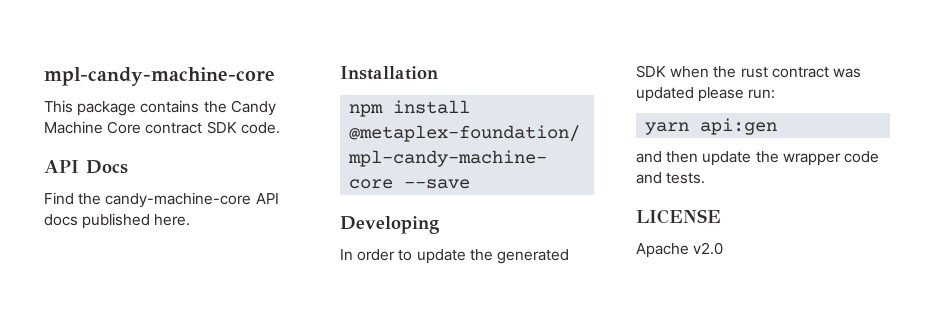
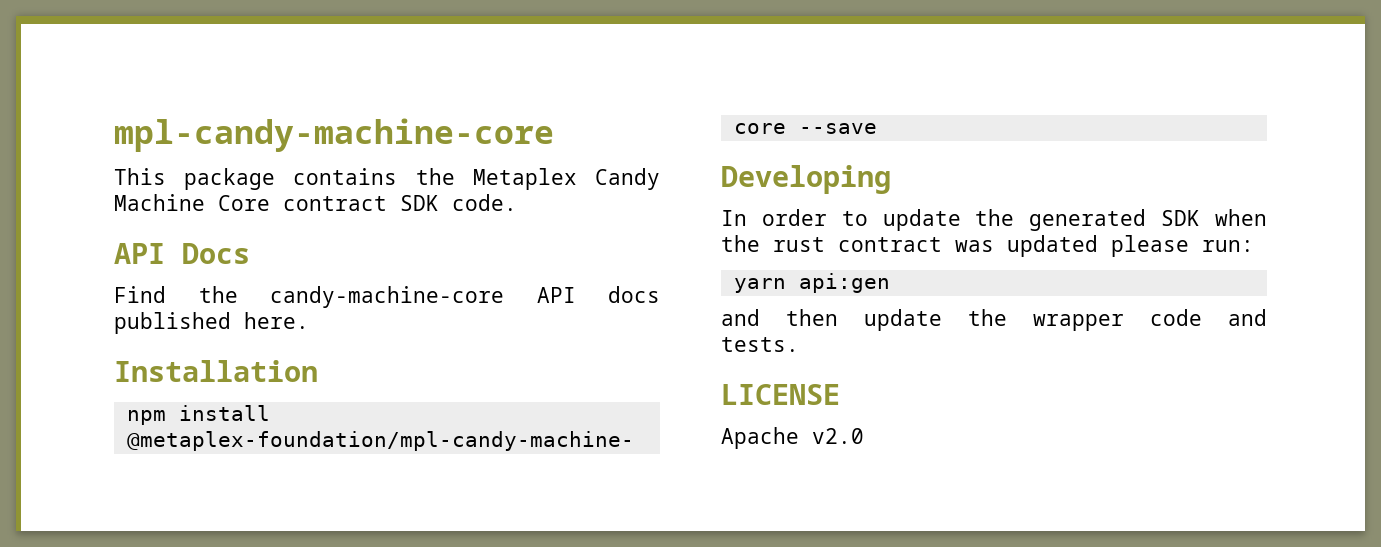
(227, 107) none -> [472,168,577,190] Metaplex

